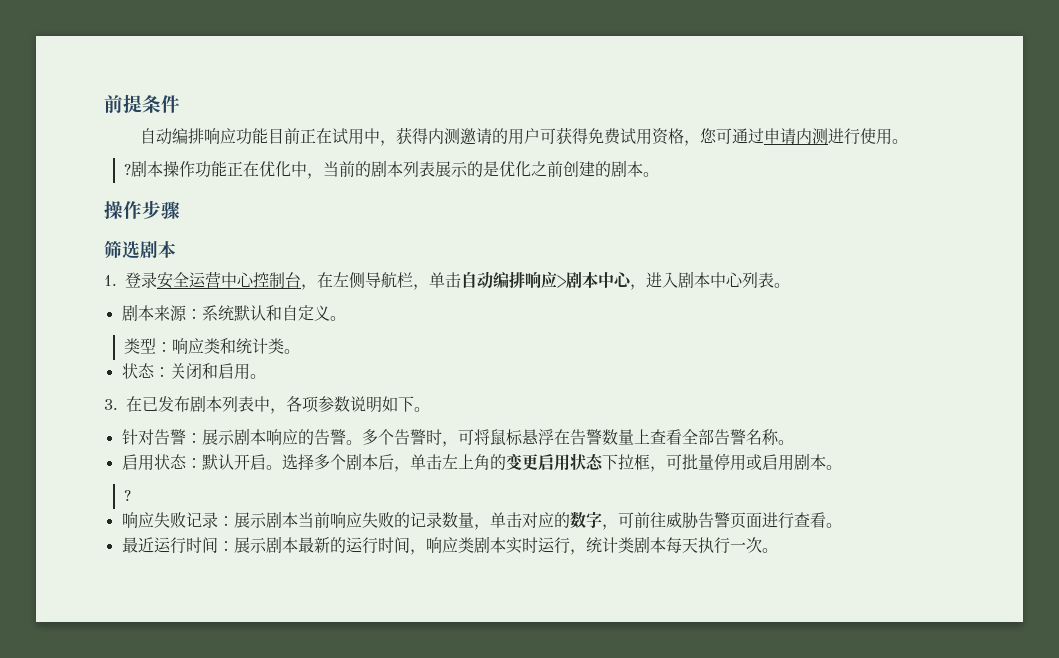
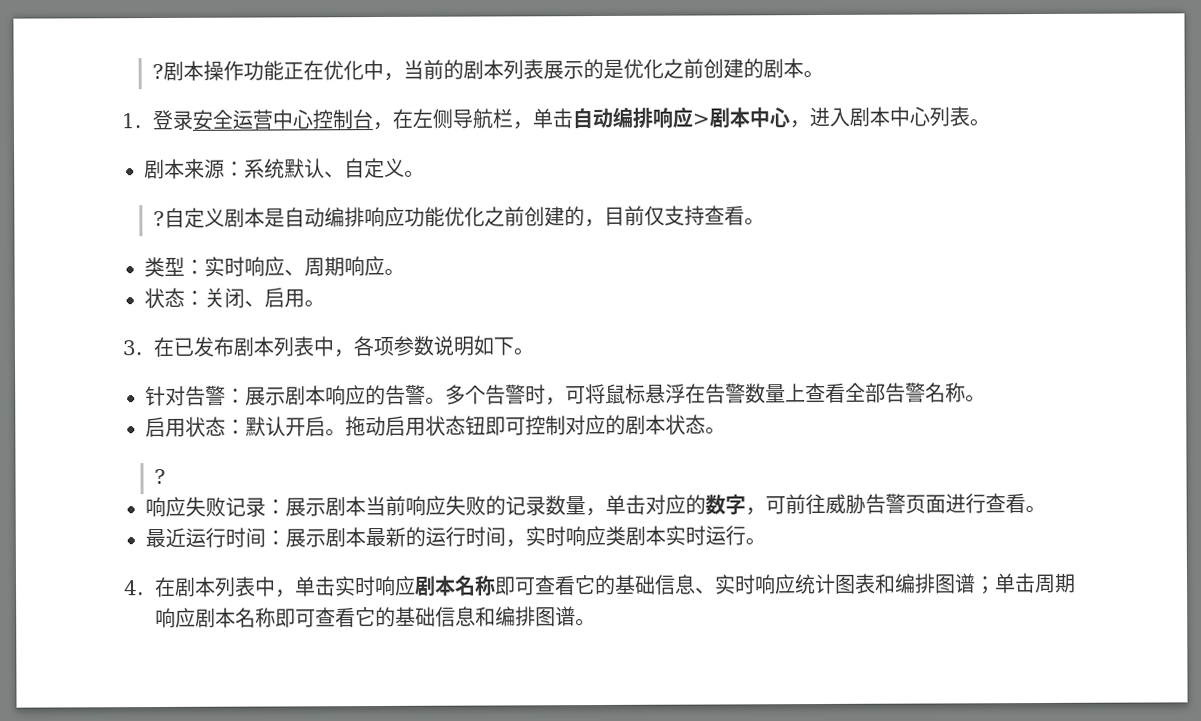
[104,94,180,113] [139,127,908,146] 前提条件 // 自动编排响应功能目前正在试用中，获得内测邀请的用户可获得免费试用资格，您可通过申请内测进行使用。 // -> (152, 71) none
[104,200,180,219] [104,240,176,259] // 操作步骤 // 筛选剧本 -> (825, 74) none
[265,305,282,321] 和 -> [324,171,345,178] 、
[124,338,285,354] 类型：响应类和统计类 -> [153,205,766,228] [144,255,385,278] ?自定义剧本是自动编排响应功能优化之前创建的，目前仅支持查看。 // 类型：实时响应、周期响应
[201,363,218,379] 和 -> [244,300,265,307] 、
[281,453,826,472] 选择多个剧本后，单击左上角的变更启用状态下拉框，可批量停用或启用剧本 -> [345,414,706,437] 拖动启用状态钮即可控制对应的剧本状态
(426, 552) none -> [525,526,566,547] 实时
[569,536,762,555] ，统计类剧本每天执行一次 -> [745,537,766,546] [123,573,1077,598] [155,606,577,629] 。 // 4.在剧本列表中，单击实时响应剧本名称即可查看它的基础信息、实时响应统计图表和编排图谱；单击周期响应剧本名称即可查看它的基础信息和编排图谱

